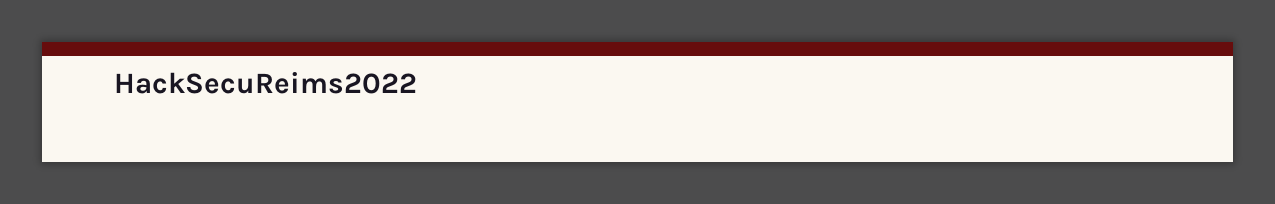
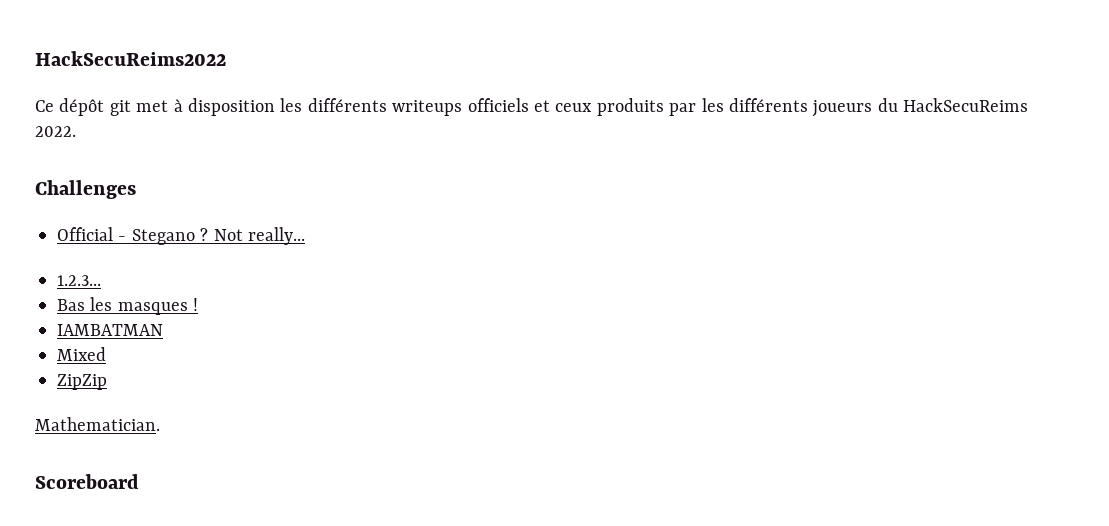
(417, 83) none -> [35,98,1029,117] [35,126,76,137] [35,180,136,199] [57,227,305,245] [57,275,101,286] [57,297,199,315] [57,324,163,336] [57,347,106,361] [57,374,107,390] [35,417,160,431] [35,474,139,489] // Ce dépôt git met à disposition les différents writeups officiels et ceux produits par les différents joueurs du HackSecuReims 2022. // Challenges // Official - Stegano ? Not really... // 1.2.3... // Bas les masques ! // IAMBATMAN // Mixed // ZipZip // Mathematician. // Scoreboard

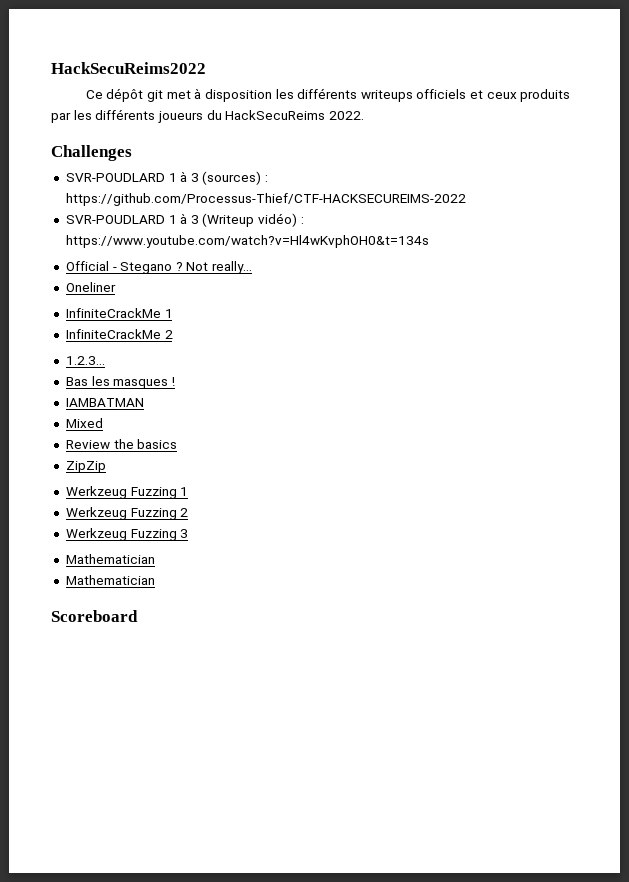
(136, 189) none -> [65,171,269,185] [65,193,466,206] [65,213,304,227] [65,235,429,248] // SVR-POUDLARD 1 à 3 (sources) : https://github.com/Processus-Thief/CTF-HACKSECUREIMS-2022 // SVR-POUDLARD 1 à 3 (Writeup vidéo) : https://www.youtube.com/watch?v=Hl4wKvphOH0&t=134s
(305, 236) none -> [65,282,116,292] [65,308,173,318] [65,329,173,339] // Oneliner // InfiniteCrackMe 1 // InfiniteCrackMe 2
[57,374,107,390] [35,417,160,431] ZipZip // Mathematician. -> [65,439,178,449] [65,461,106,473] [65,486,189,499] [65,507,189,520] [65,528,189,541] [65,554,155,564] [65,575,155,585] Review the basics // ZipZip // Werkzeug Fuzzing 1 // Werkzeug Fuzzing 2 // Werkzeug Fuzzing 3 // Mathematician // Mathematician

